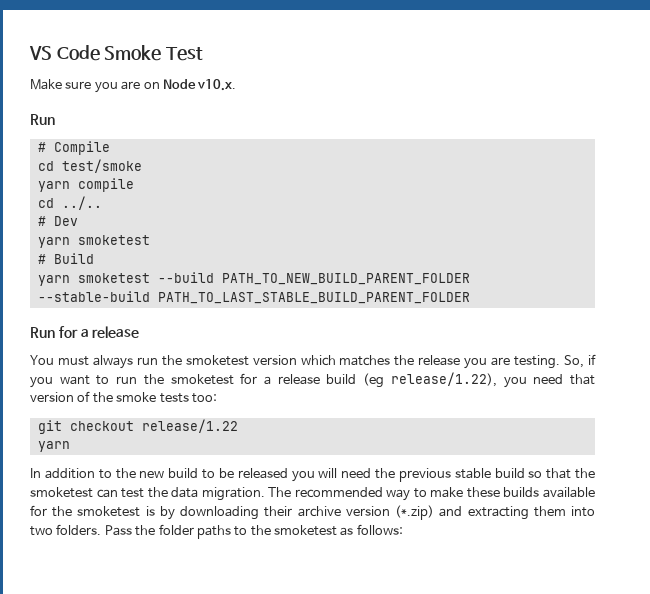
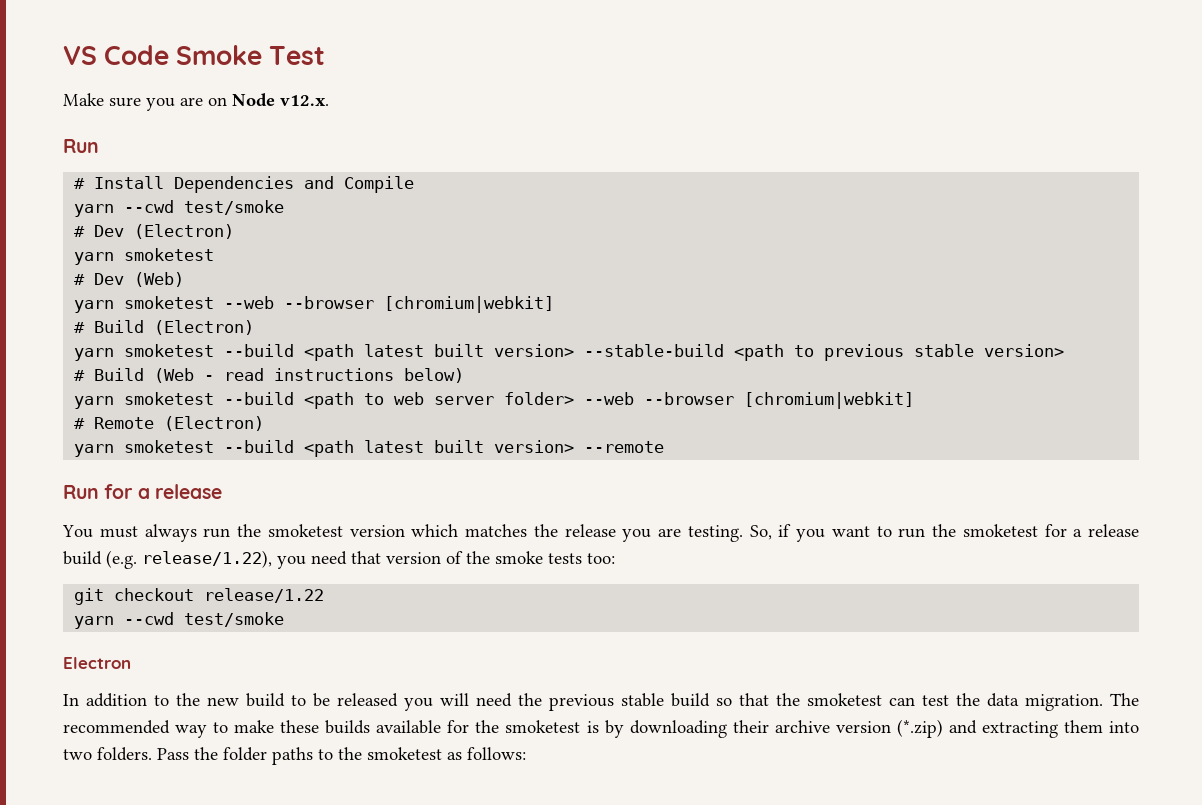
[197,79,237,91] v10.x. -> [280,95,329,106] v12.x.
(46, 147) none -> [94,176,335,193] Install Dependencies and
[37,159,142,173] [37,178,134,192] [37,196,102,210] [37,216,78,226] [37,235,150,248] [37,253,94,264] [37,272,470,286] [37,291,470,304] cd test/smoke // yarn compile // cd ../.. // # Dev // yarn smoketest // # Build // yarn smoketest --build PATH_TO_NEW_BUILD_PARENT_FOLDER --stable-build PATH_TO_LAST_STABLE_BUILD_PARENT_FOLDER -> [74,200,285,217] [74,224,235,239] [74,248,215,265] [74,272,185,287] [74,296,555,313] [74,320,255,335] [74,344,1065,361] [74,368,465,383] [74,392,915,409] [74,416,265,431] [74,440,665,457] yarn --cwd test/smoke // # Dev (Electron) // yarn smoketest // # Dev (Web) // yarn smoketest --web --browser [chromium|webkit] // # Build (Electron) // yarn smoketest --build <path latest built version> --stable-build <path to previous stable version> // # Build (Web - read instructions below) // yarn smoketest --build <path to web server folder> --web --browser [chromium|webkit] // # Remote (Electron) // yarn smoketest --build <path latest built version> --remote
[363,373,385,388] (eg -> [106,550,137,569] (e.g.
(70, 446) none -> [124,612,285,627] [63,657,131,669] --cwd test/smoke // Electron

